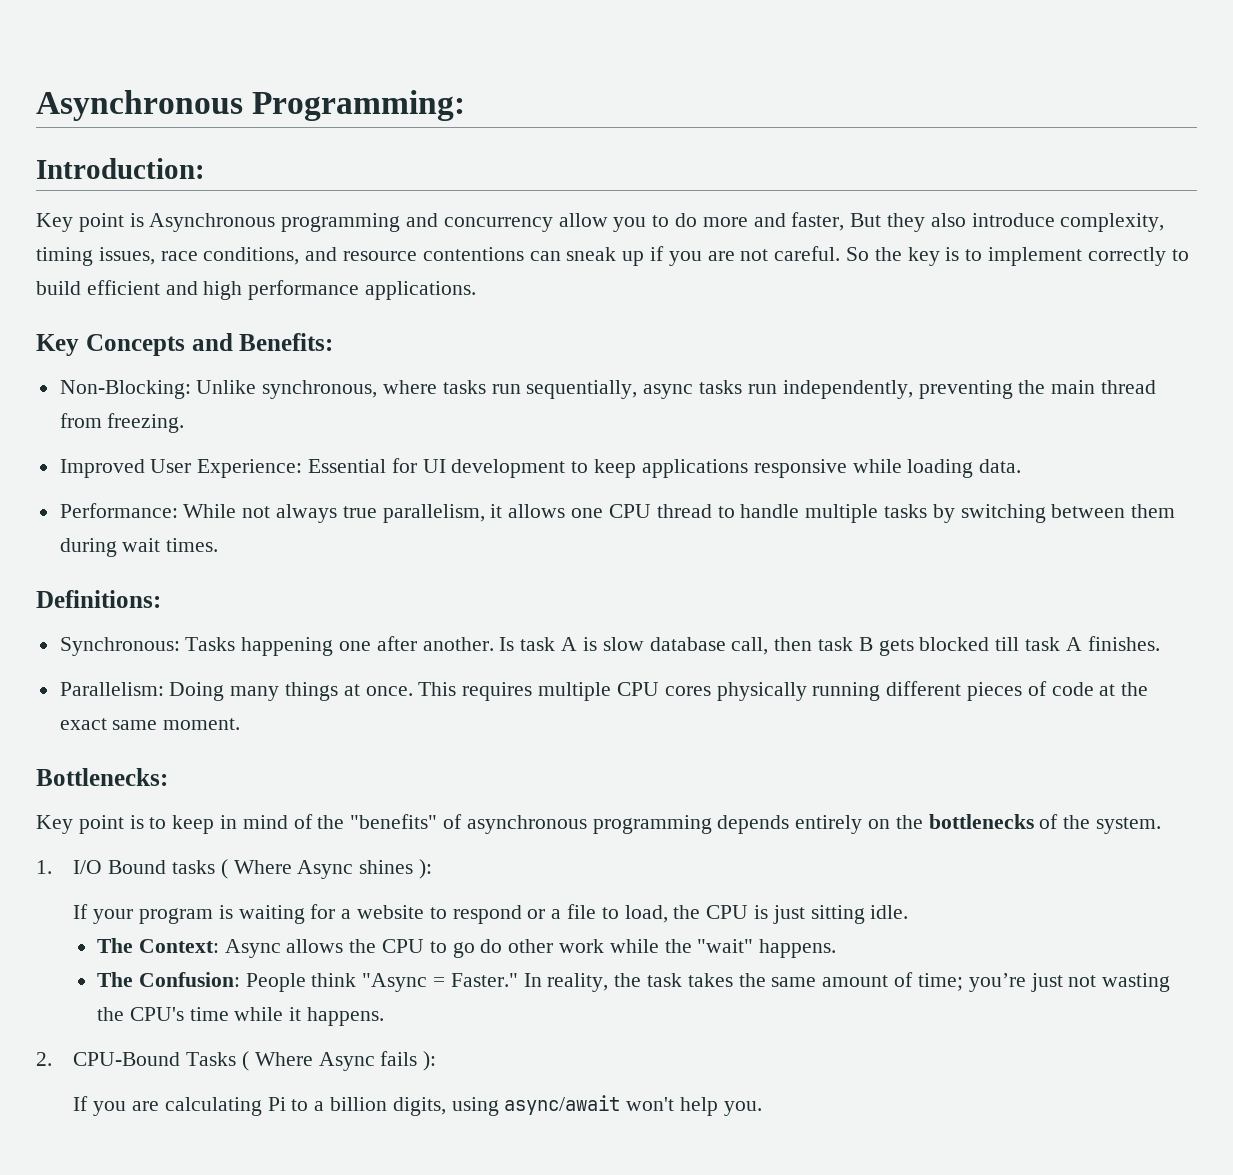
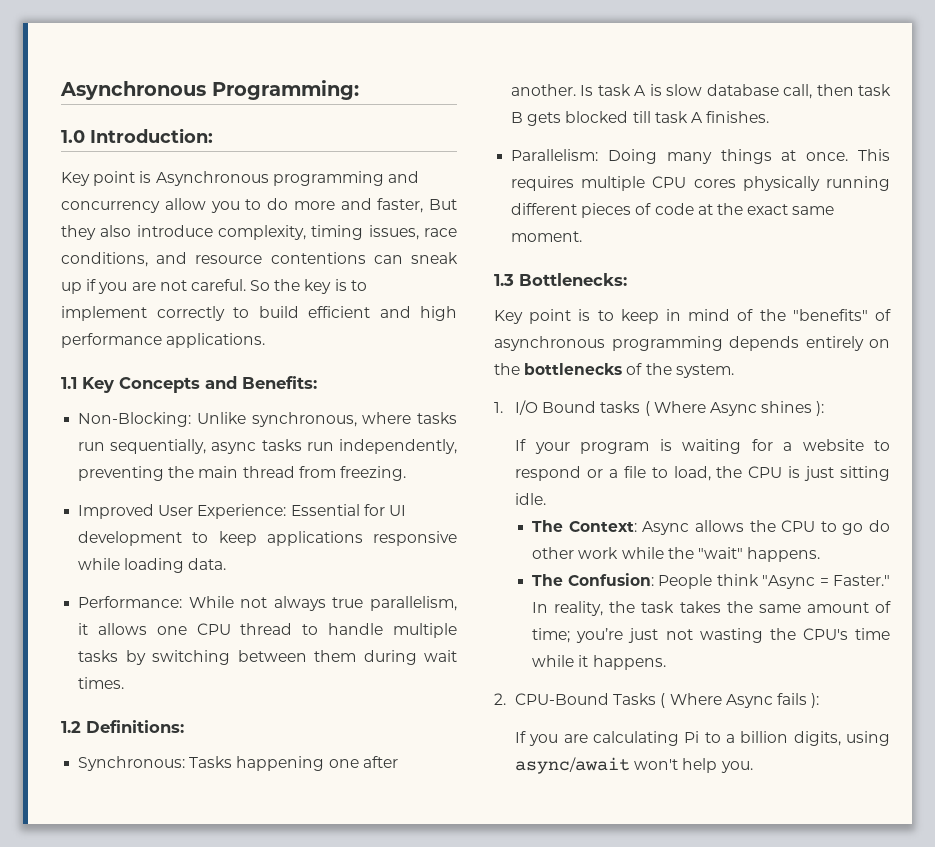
(466, 105) none -> [61,130,85,143] 1.0
(477, 290) none -> [61,377,77,389] 1.1
(219, 545) none -> [61,721,81,733] 1.2
(241, 724) none -> [494,274,514,286] 1.3

